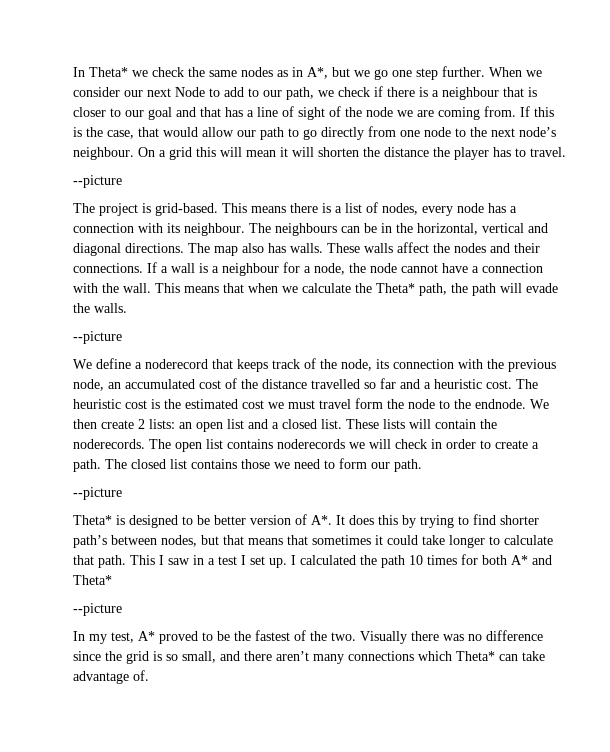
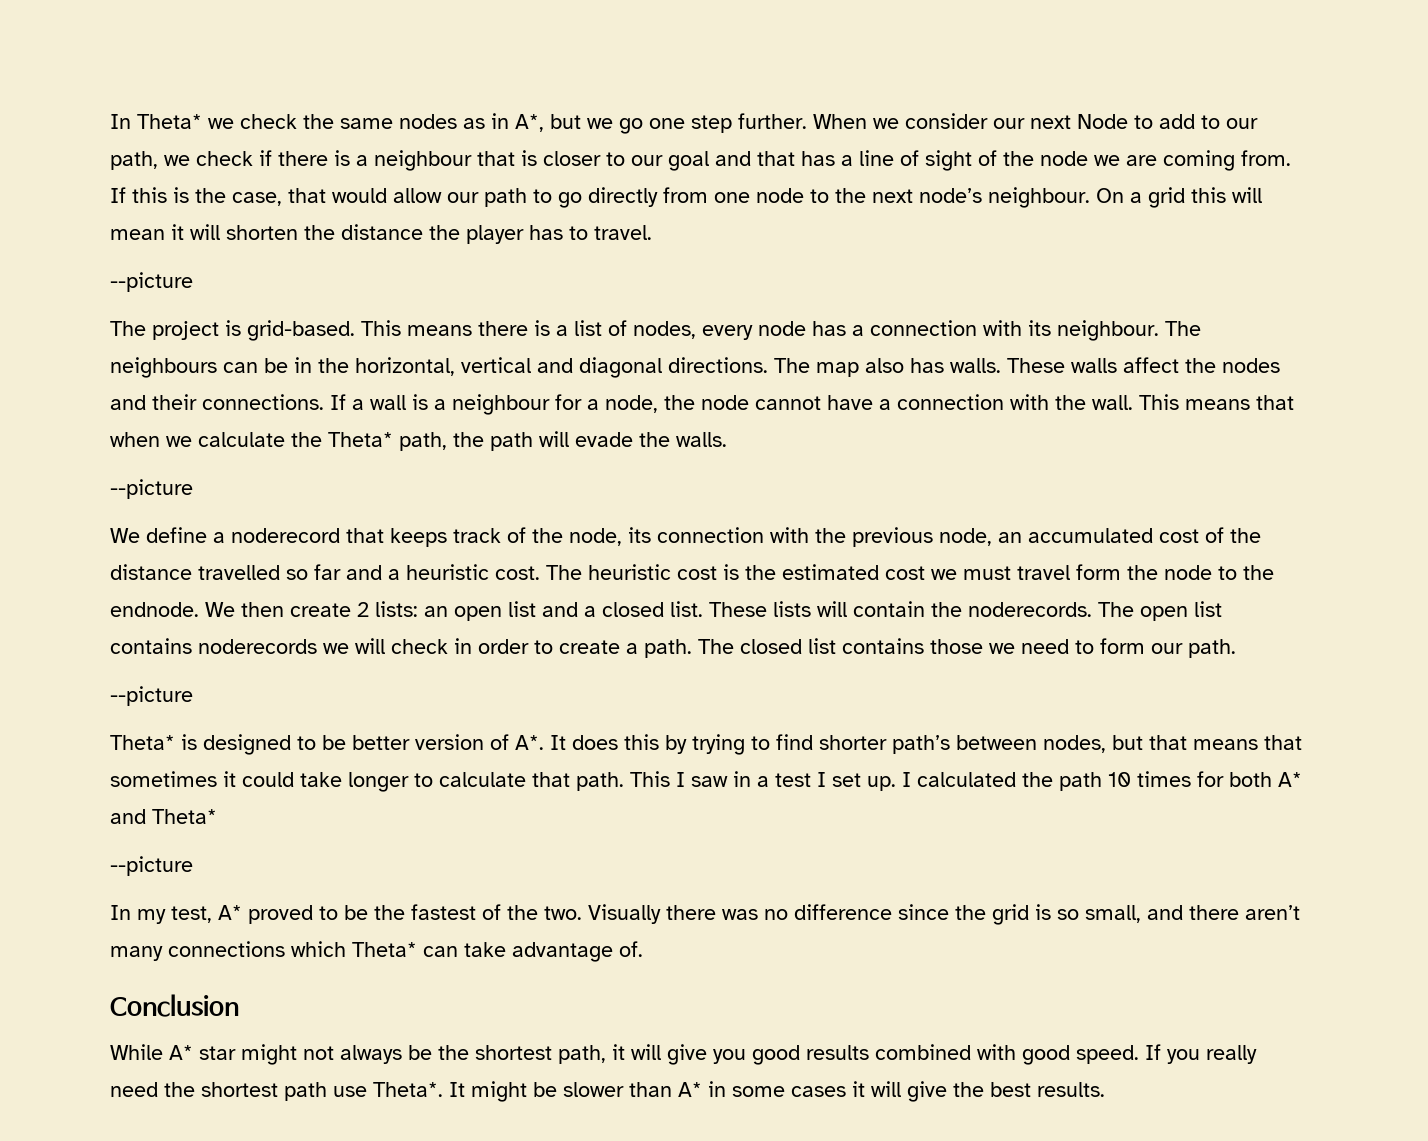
(149, 675) none -> [110,994,239,1017] [110,1044,1257,1065] [110,1081,1105,1102] // Conclusion // While A* star might not always be the shortest path, it will give you good results combined with good speed. If you really need the shortest path use Theta*. It might be slower than A* in some cases it will give the best results.

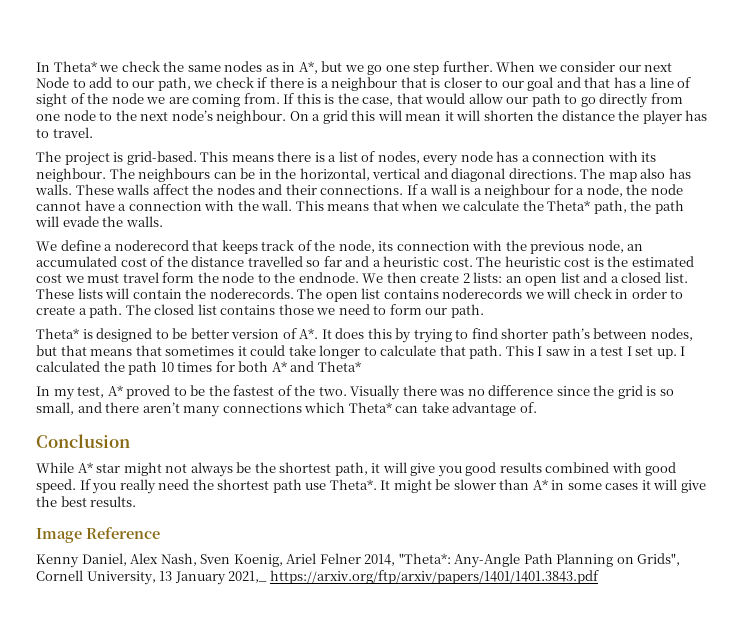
[110,272,193,292] // --picture -> (93, 132) none
[110,479,193,499] // --picture -> (163, 221) none
[110,686,193,706] // --picture -> (484, 311) none
[110,856,193,876] // --picture -> (361, 366) none
(1105, 1089) none -> [36,527,160,543] [36,553,681,568] [36,570,599,585] // Image Reference // Kenny Daniel, Alex Nash, Sven Koenig, Ariel Felner 2014, "Theta*: Any-Angle Path Planning on Grids", Cornell University, 13 January 2021,_ https://arxiv.org/ftp/arxiv/papers/1401/1401.3843.pdf

